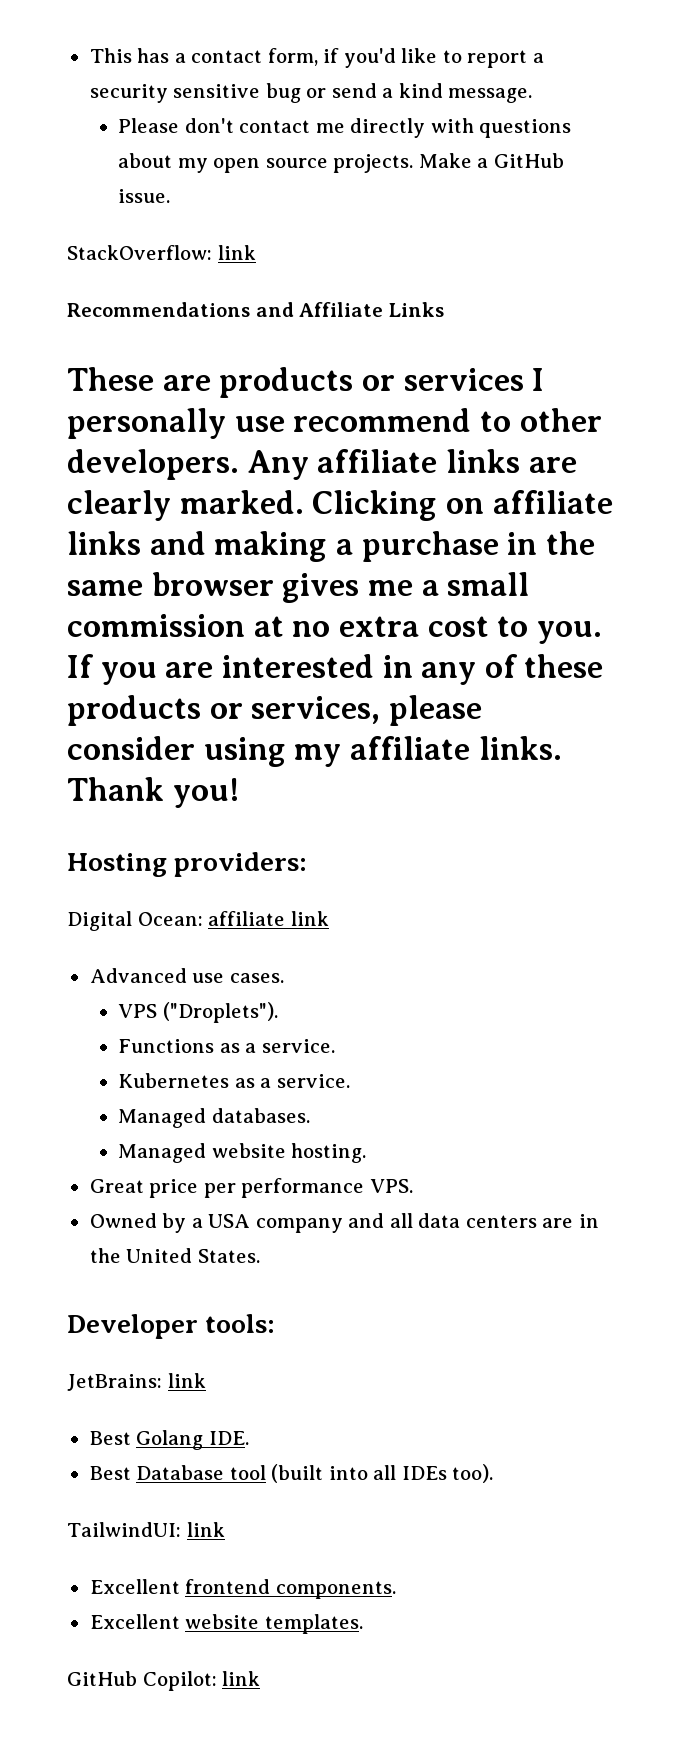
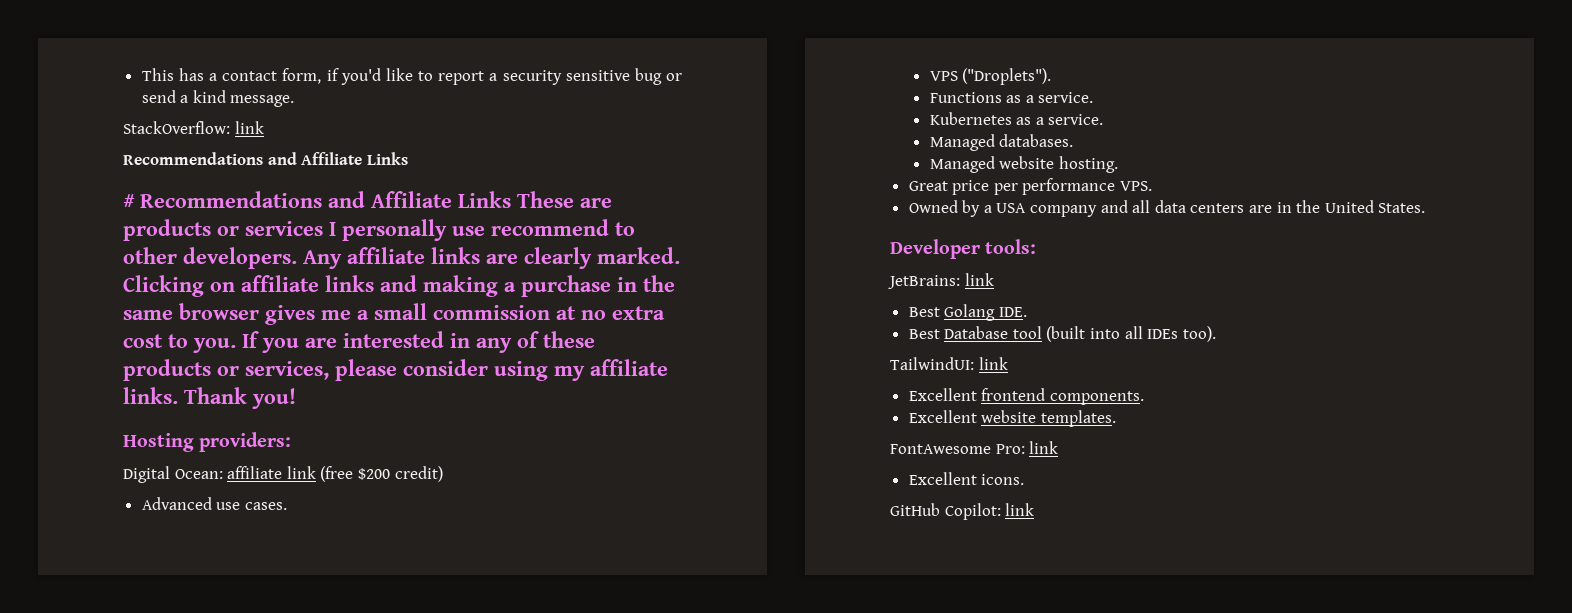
[118,118,572,138] [118,153,564,173] [118,189,171,203] // Please don't contact me directly with questions about my open source projects. Make a GitHub issue. -> (295, 101) none
(444, 309) none -> [123,191,511,208] # Recommendations and Affiliate Links
(329, 918) none -> [320,466,443,482] (free $200 credit)
(363, 1624) none -> [890,441,1059,454] [908,472,1025,485] // FontAwesome Pro: link // Excellent icons.

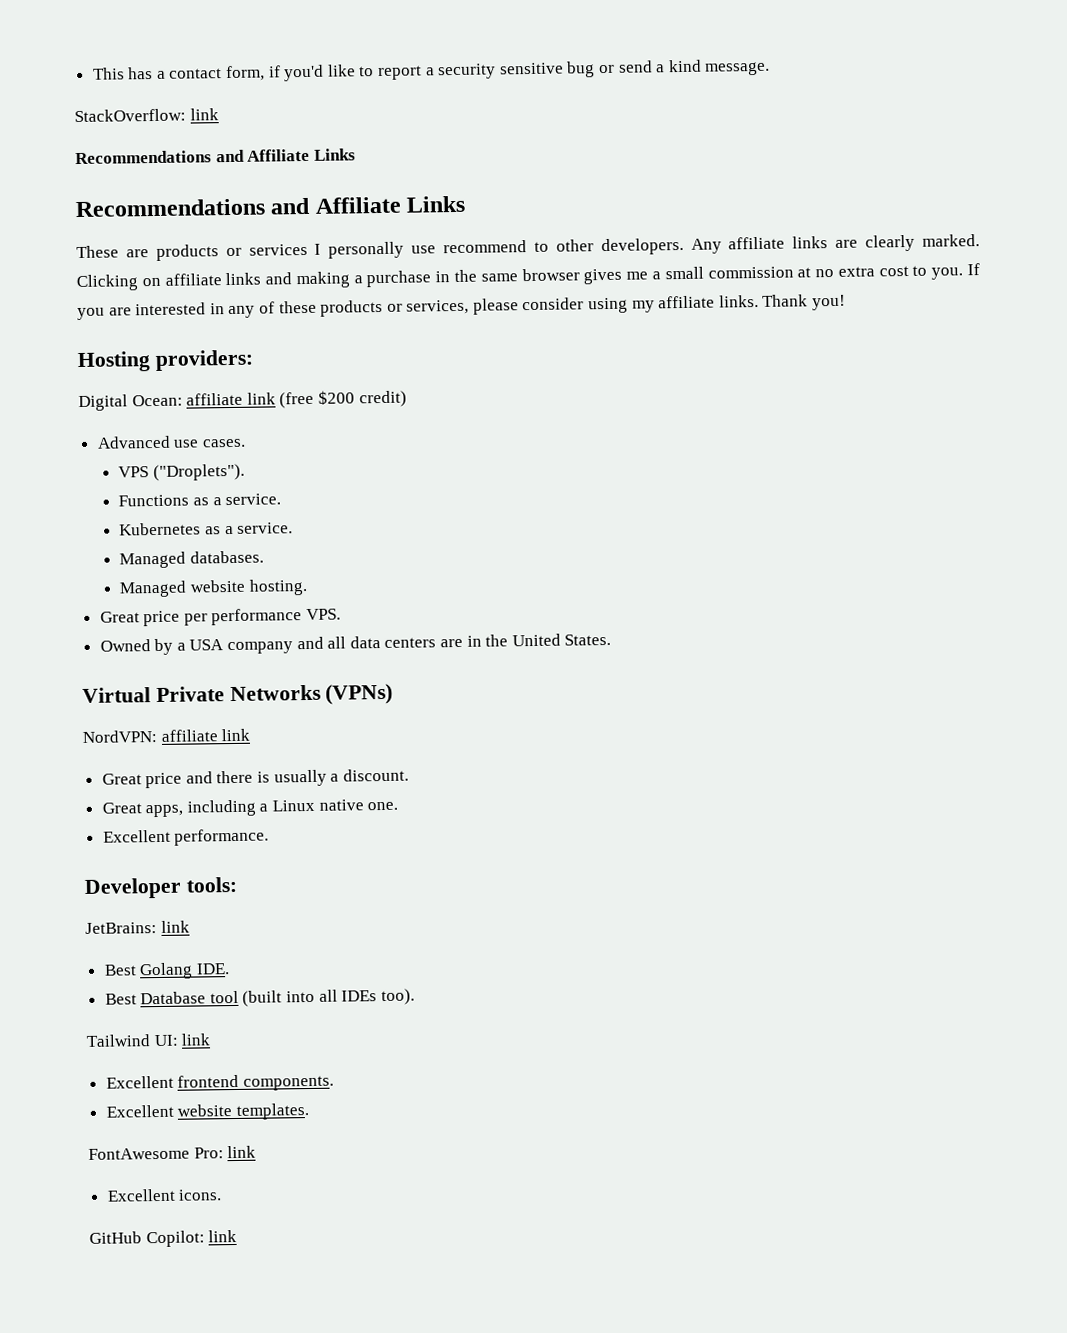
[123,191,511,208] # Recommendations and Affiliate Links -> [75,195,466,218] Recommendations and Affiliate Links //
(1426, 208) none -> [82,683,394,705] [82,728,251,743] [101,768,409,789] [101,799,399,818] [102,828,270,846] // Virtual Private Networks (VPNs) // NordVPN: affiliate link // Great price and there is usually a discount. // Great apps, including a Linux native one. // Excellent performance.
[890,357,974,370] TailwindUI: -> [86,1034,178,1047] Tailwind UI:

